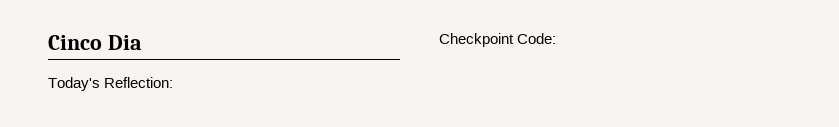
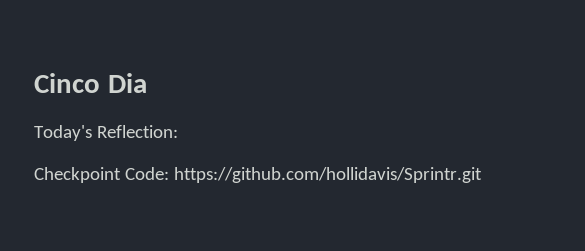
(557, 38) none -> [173,167,482,183] https://github.com/hollidavis/Sprintr.git

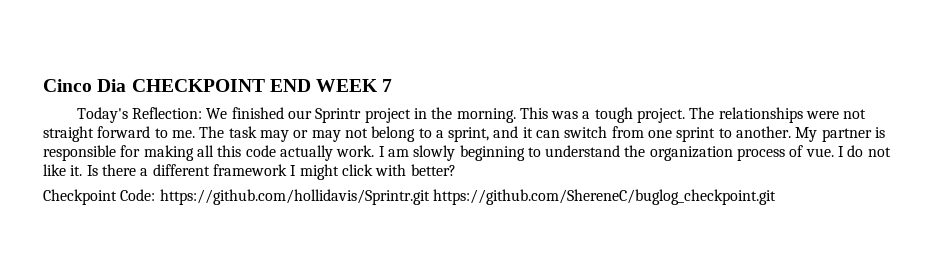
[34,125,178,141] // Today's Reflection: -> [131,79,393,92] [76,107,867,123] [43,126,886,142] [43,145,891,161] [43,164,456,180] CHECKPOINT END WEEK 7 // Today's Reflection: We finished our Sprintr project in the morning. This was a tough project. The relationships were not straight forward to me. The task may or may not belong to a sprint, and it can switch from one sprint to another. My partner is responsible for making all this code actually work. I am slowly beginning to understand the organization process of vue. I do not like it. Is there a different framework I might click with better?
(482, 175) none -> [432,189,776,205] https://github.com/ShereneC/buglog_checkpoint.git

